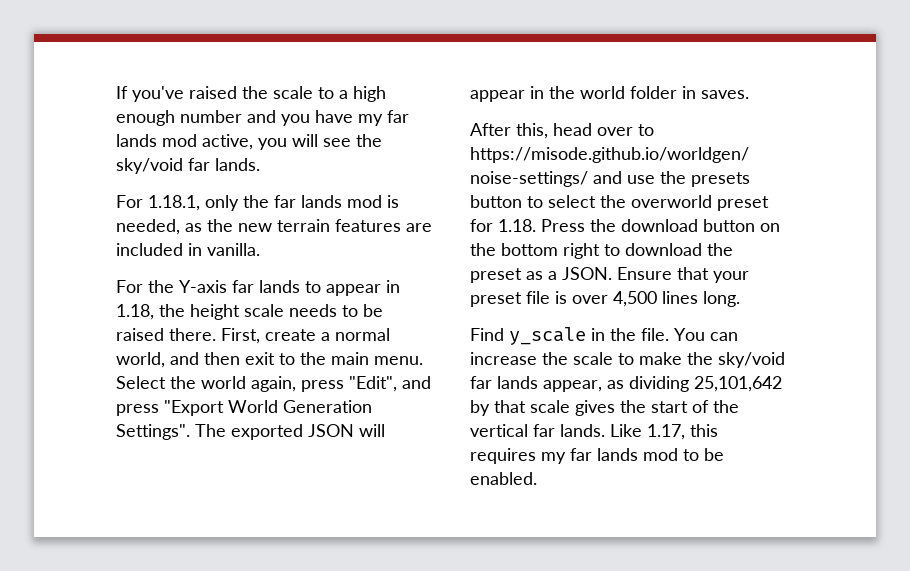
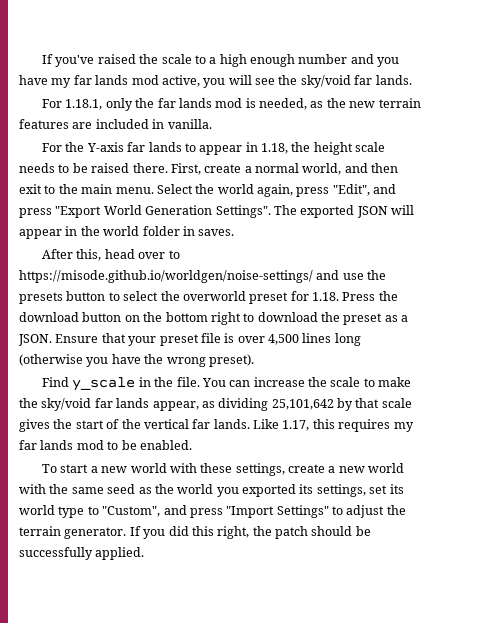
[703,291,740,307] long. -> [334,333,361,346] [19,354,254,367] long (otherwise you have the wrong preset).
(537, 478) none -> [42,463,405,476] [19,484,404,497] [19,505,406,518] [19,526,371,539] [19,547,145,560] // To start a new world with these settings, create a new world with the same seed as the world you exported its settings, set its world type to "Custom", and press "Import Settings" to adjust the terrain generator. If you did this right, the patch should be successfully applied.

